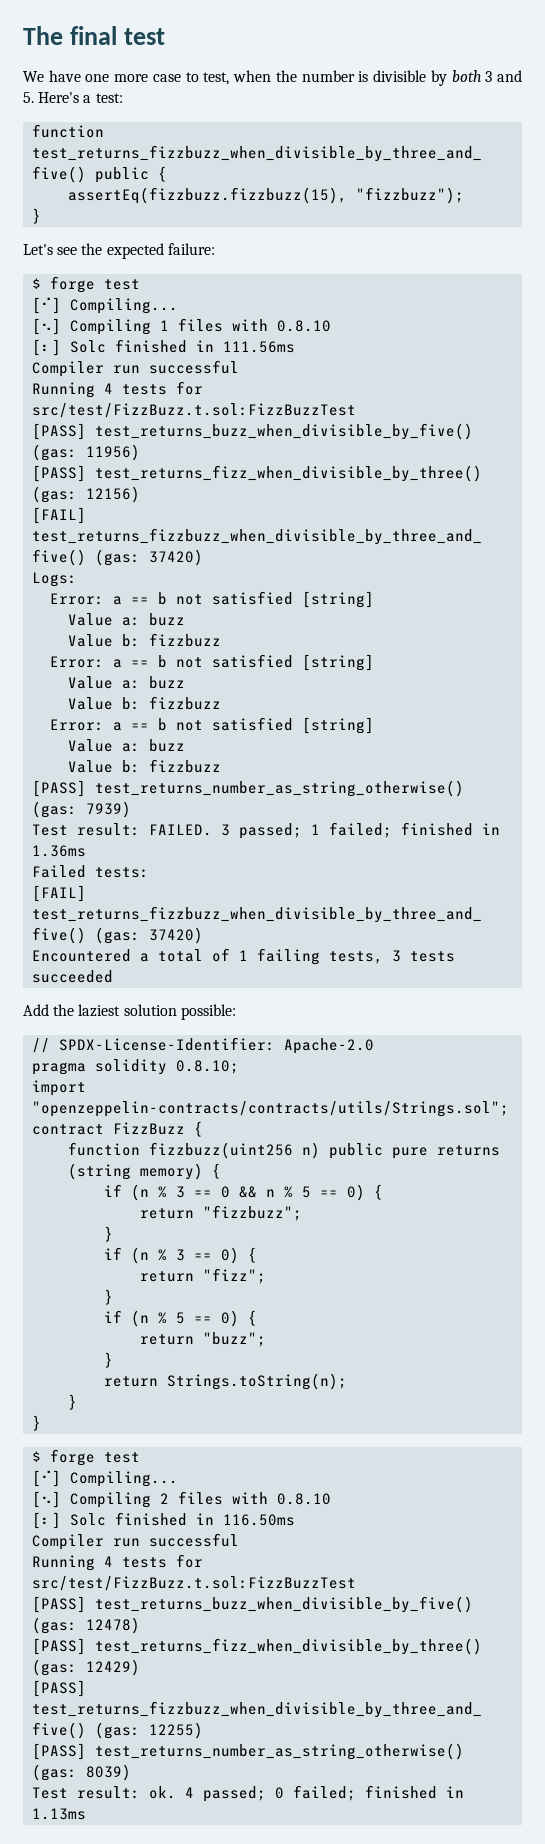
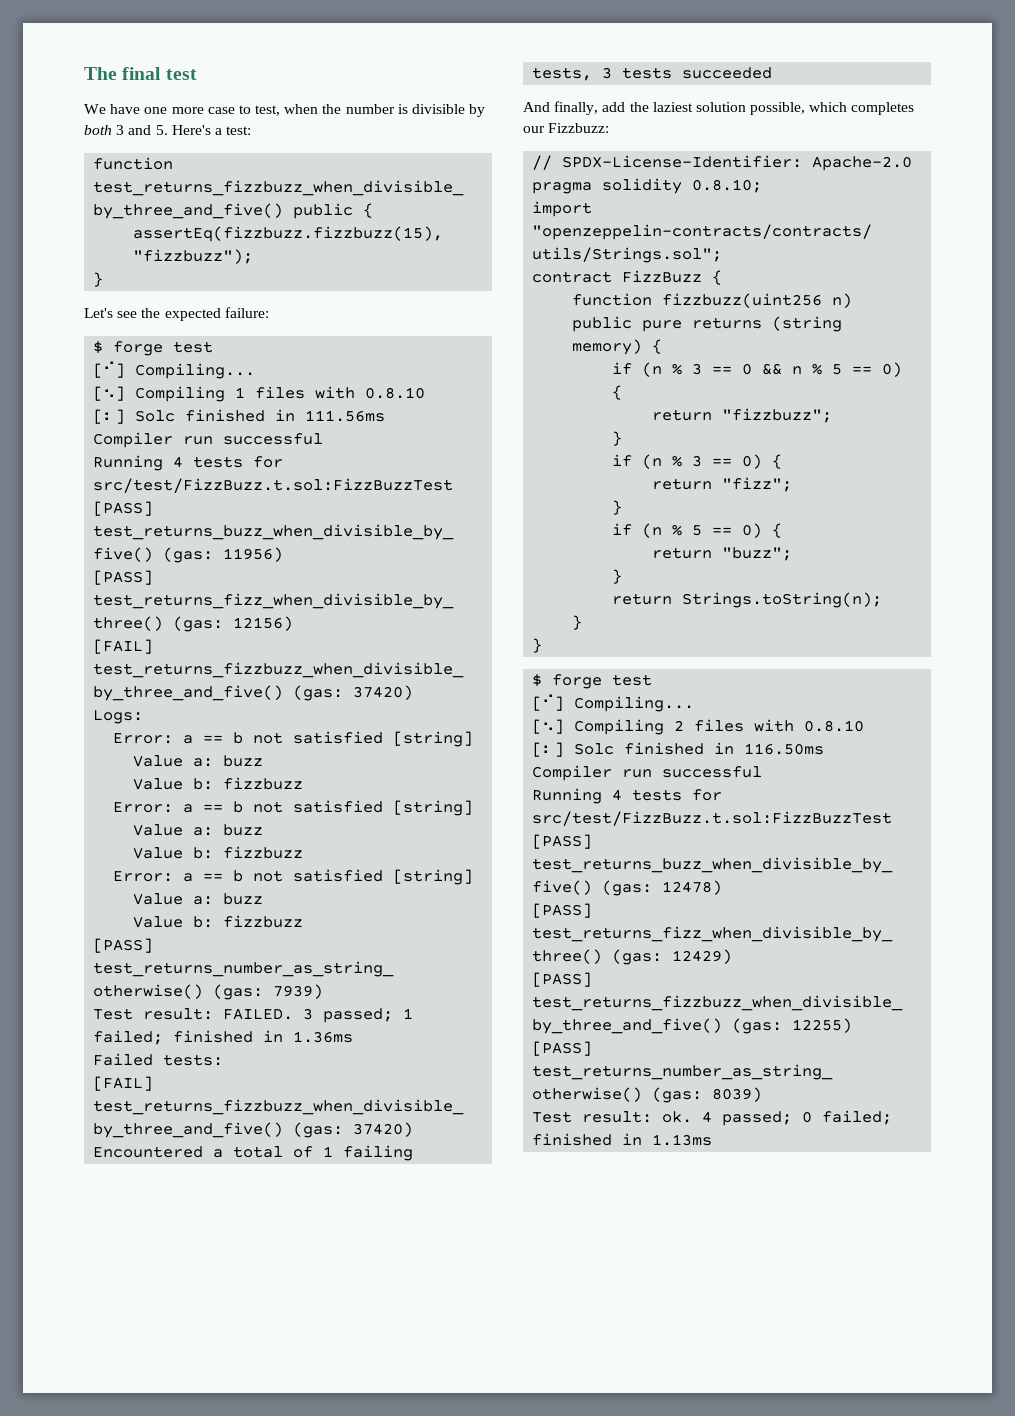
[23,1004,236,1020] Add the laziest solution possible: -> [523,101,915,115] [523,123,610,133] And finally, add the laziest solution possible, which completes our Fizzbuzz:

